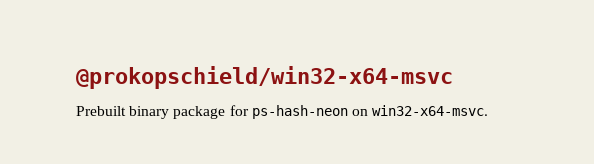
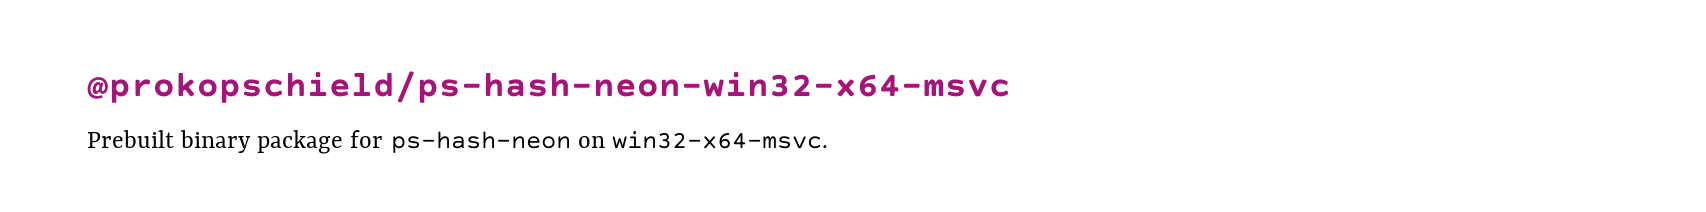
[76,66,453,89] @prokopschield/win32-x64-msvc -> [87,71,1011,103] @prokopschield/ps-hash-neon-win32-x64-msvc

